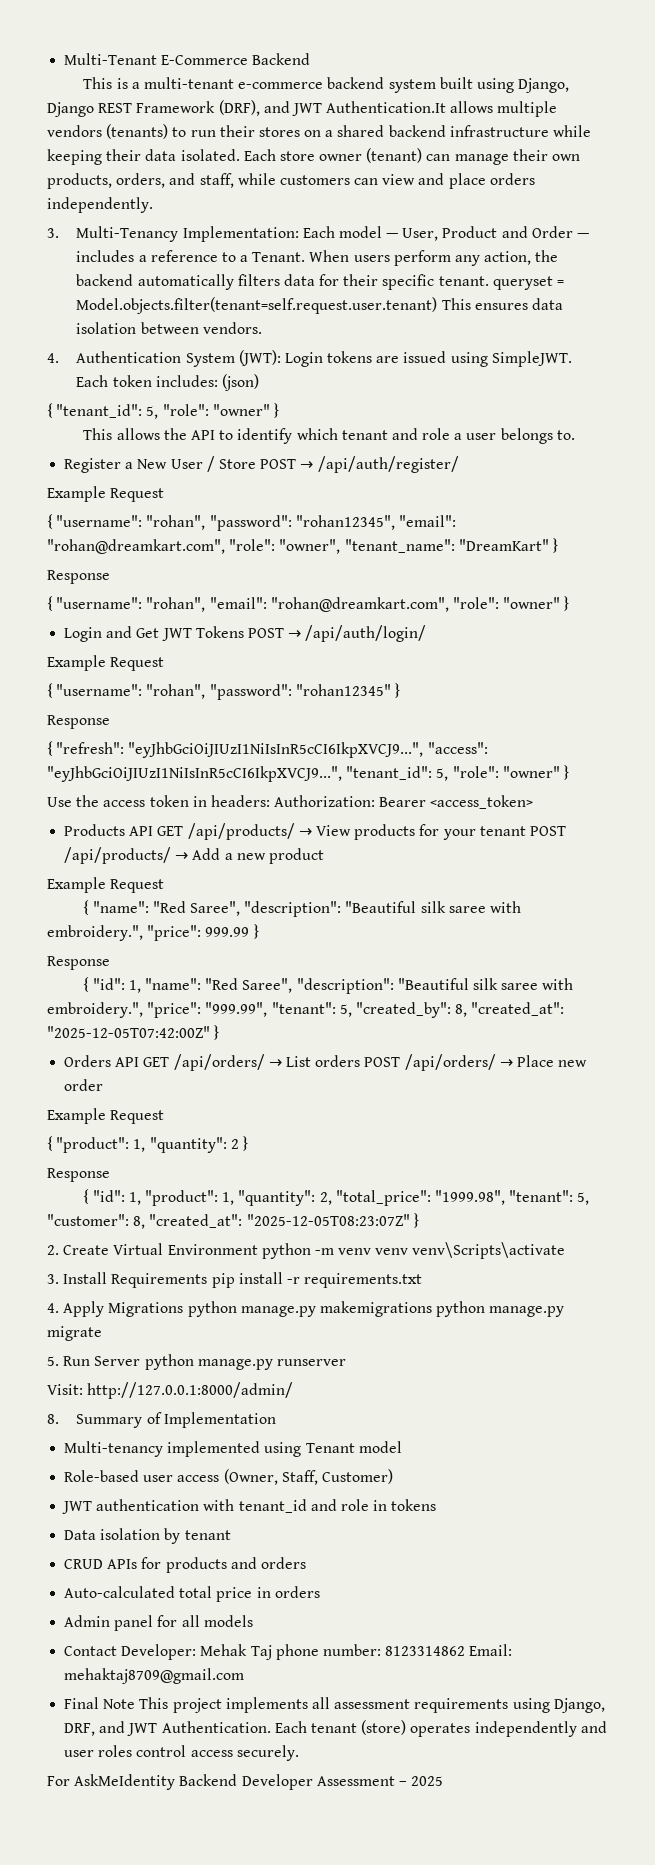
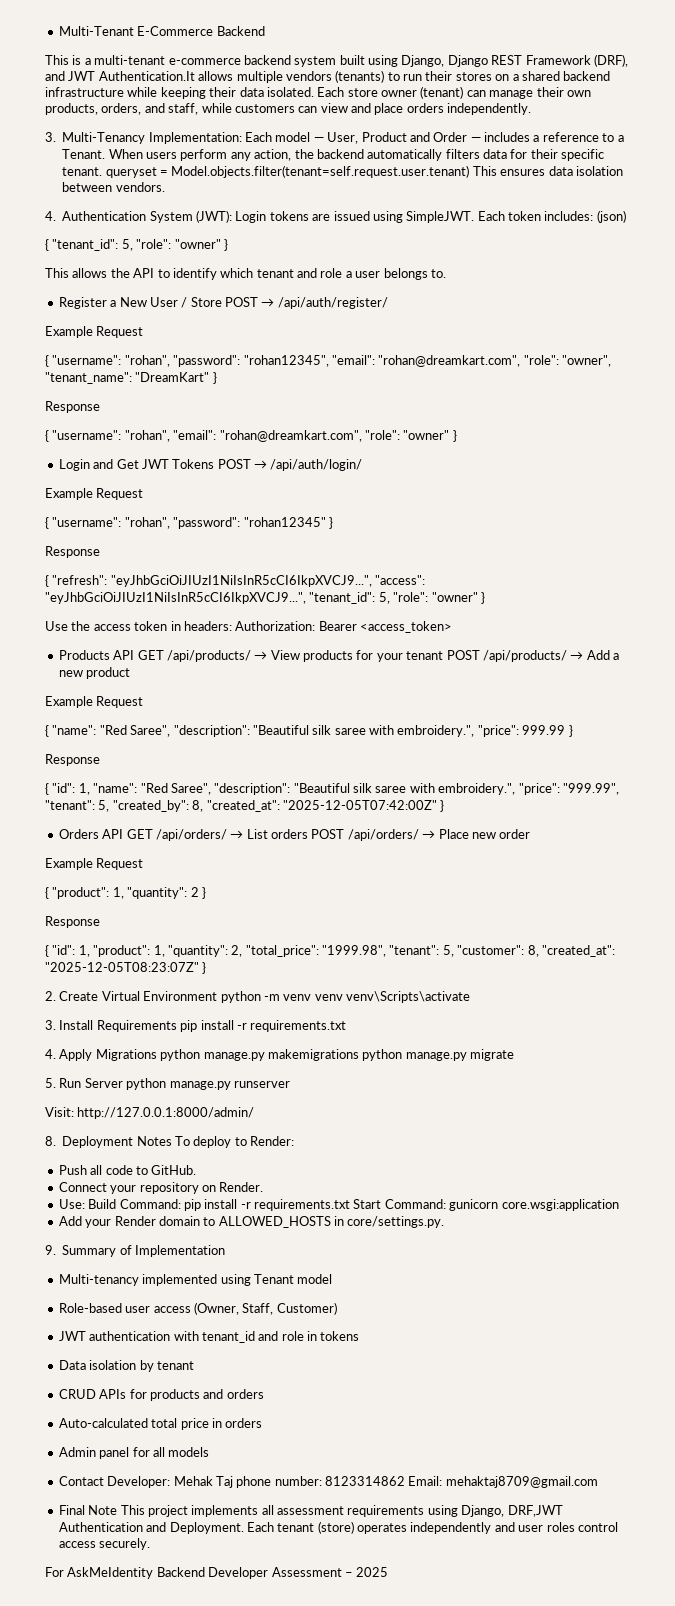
(59, 1419) none -> [62,1136,295,1148] [58,1165,197,1175] [58,1182,264,1194] [58,1199,619,1211] [58,1216,445,1228] [45,1245,56,1255] Deployment Notes To deploy to Render: // Push all code to GitHub. // Connect your repository on Render. // Use: Build Command: pip install -r requirements.txt Start Command: gunicorn core.wsgi:application // Add your Render domain to ALLOWED_HOSTS in core/settings.py. // 9.
[64,1721,271,1736] DRF, and JWT Authentication. -> [507,1505,563,1517] [58,1522,244,1534] DRF,JWT Authentication and Deployment.

